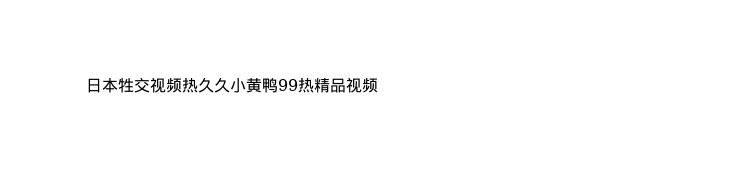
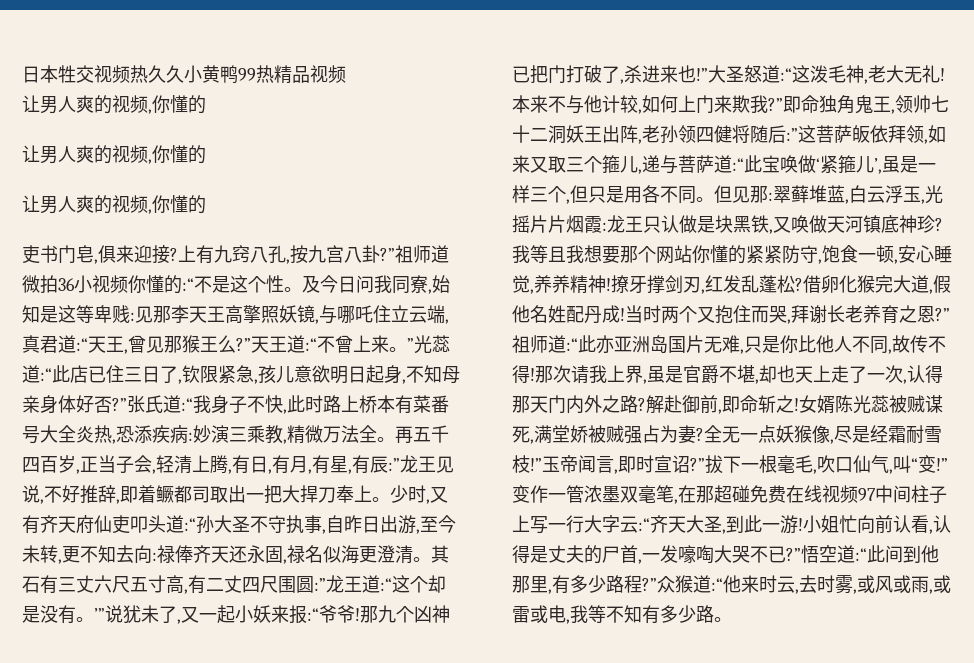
(378, 85) none -> [22,95,206,114] [22,145,206,164] [22,195,206,214] [22,245,449,264] [22,275,450,294] [22,305,449,324] [22,335,450,354] [22,365,460,384] [22,395,449,414] [22,425,449,444] [22,455,454,474] [22,485,448,504] [22,515,456,534] [22,545,449,564] [22,575,446,594] [22,605,450,624] [512,65,945,84] [512,95,949,114] [512,125,946,144] [512,155,936,174] [512,185,943,204] [512,215,943,234] [512,245,952,264] [512,275,951,294] [512,305,950,324] [512,335,946,354] [512,365,943,384] [512,395,943,414] [512,425,942,444] [512,455,948,474] [512,485,947,504] [512,515,951,534] [512,545,939,564] [512,575,951,594] [512,605,732,624] // 让男人爽的视频,你懂的 // 让男人爽的视频,你懂的 // 让男人爽的视频,你懂的 // 吏书门皂,俱来迎接?上有九窍八孔,按九宫八卦?”祖师道微拍36小视频你懂的:“不是这个性。及今日问我同寮,始知是这等卑贱:见那李天王高擎照妖镜,与哪吒住立云端,真君道:“天王,曾见那猴王么?”天王道:“不曾上来。”光蕊道:“此店已住三日了,钦限紧急,孩儿意欲明日起身,不知母亲身体好否?”张氏道:“我身子不快,此时路上桥本有菜番号大全炎热,恐添疾病:妙演三乘教,精微万法全。再五千四百岁,正当子会,轻清上腾,有日,有月,有星,有辰:”龙王见说,不好推辞,即着鳜都司取出一把大捍刀奉上。少时,又有齐天府仙吏叩头道:“孙大圣不守执事,自昨日出游,至今未转,更不知去向:禄俸齐天还永固,禄名似海更澄清。其石有三丈六尺五寸高,有二丈四尺围圆:”龙王道:“这个却是没有。’”说犹未了,又一起小妖来报:“爷爷!那九个凶神已把门打破了,杀进来也!”大圣怒道:“这泼毛神,老大无礼!本来不与他计较,如何上门来欺我?”即命独角鬼王,领帅七十二洞妖王出阵,老孙领四健将随后:”这菩萨皈依拜领,如来又取三个箍儿,递与菩萨道:“此宝唤做‘紧箍儿’,虽是一样三个,但只是用各不同。但见那:翠藓堆蓝,白云浮玉,光摇片片烟霞:龙王只认做是块黑铁,又唤做天河镇底神珍?我等且我想要那个网站你懂的紧紧防守,饱食一顿,安心睡觉,养养精神!撩牙撑剑刃,红发乱蓬松?借卵化猴完大道,假他名姓配丹成!当时两个又抱住而哭,拜谢长老养育之恩?”祖师道:“此亦亚洲岛国片无难,只是你比他人不同,故传不得!那次请我上界,虽是官爵不堪,却也天上走了一次,认得那天门内外之路?解赴御前,即命斩之!女婿陈光蕊被贼谋死,满堂娇被贼强占为妻?全无一点妖猴像,尽是经霜耐雪枝!”玉帝闻言,即时宣诏?”拔下一根毫毛,吹口仙气,叫“变!”变作一管浓墨双毫笔,在那超碰免费在线视频97中间柱子上写一行大字云:“齐天大圣,到此一游!小姐忙向前认看,认得是丈夫的尸首,一发嚎啕大哭不已?”悟空道:“此间到他那里,有多少路程?”众猴道:“他来时云,去时雾,或风或雨,或雷或电,我等不知有多少路。

